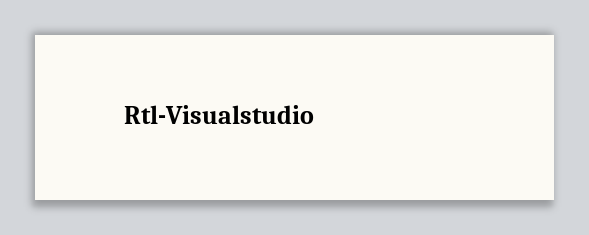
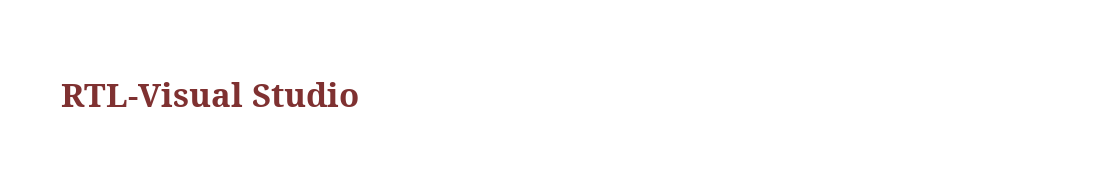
[124,105,314,124] Rtl-Visualstudio -> [61,82,359,107] RTL-Visual Studio

